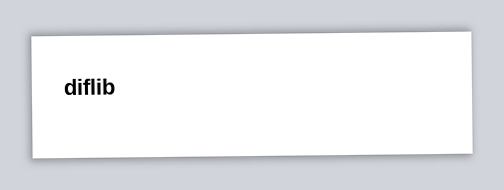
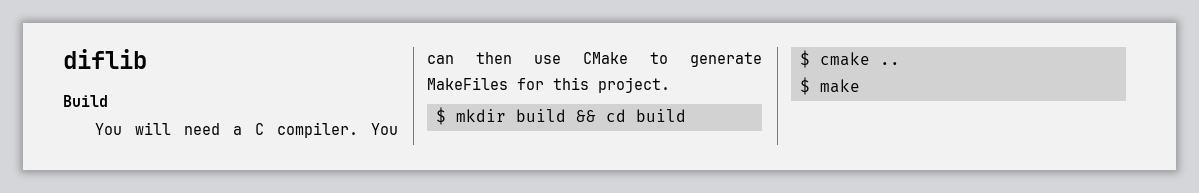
(115, 87) none -> [63,95,108,107] [94,122,398,138] [427,52,762,67] [427,77,670,93] [436,107,686,125] [800,50,900,68] [800,77,860,95] // Build // You will need a C compiler. You can then use CMake to generate MakeFiles for this project. // $ mkdir build && cd build // $ cmake .. // $ make

